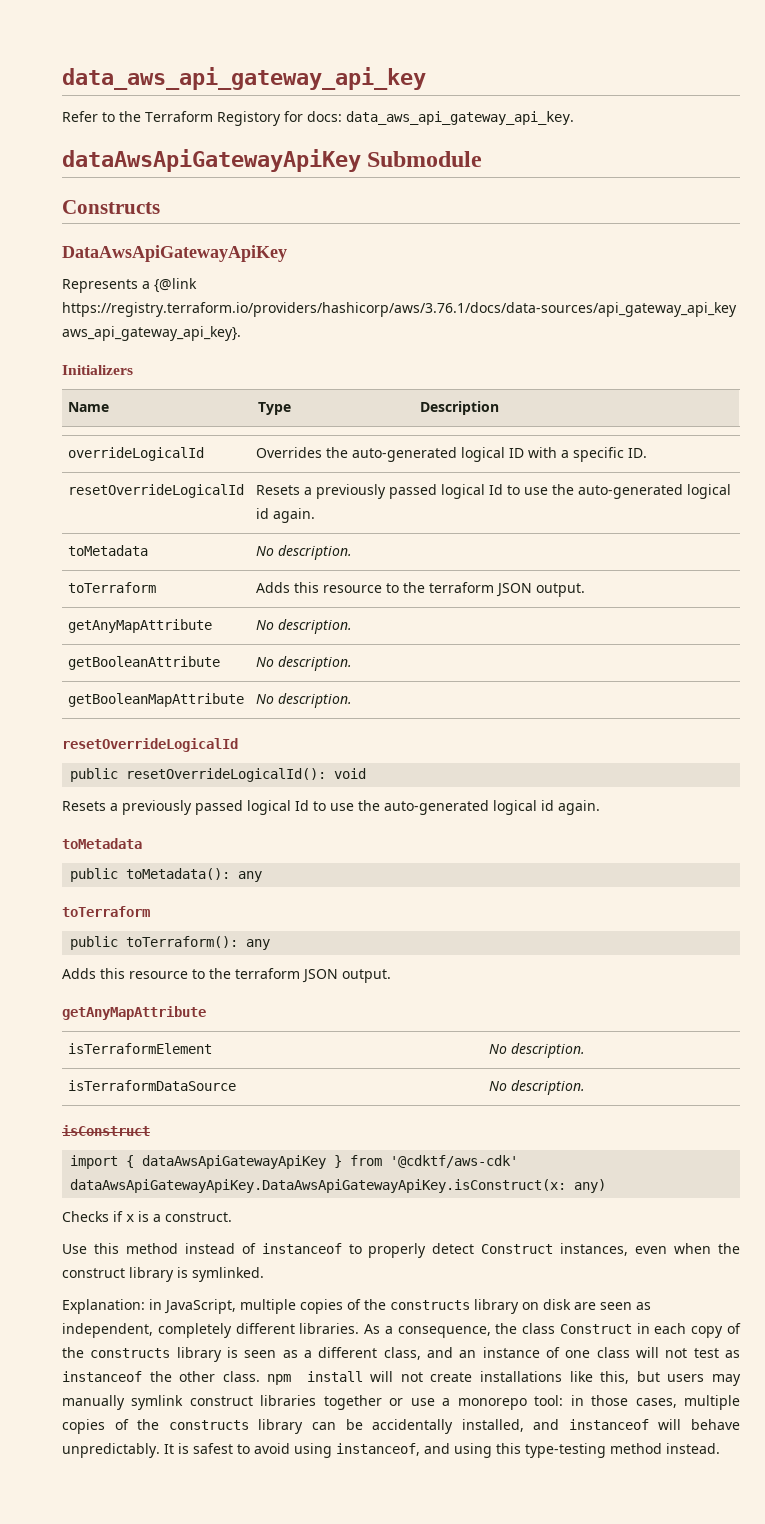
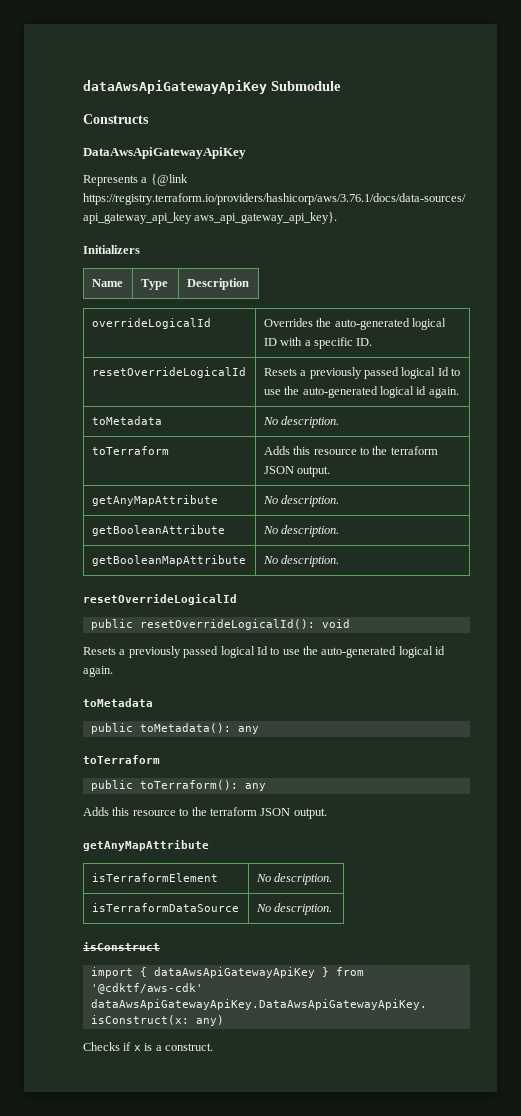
[62,67,426,90] [62,111,574,126] data_aws_api_gateway_api_key // Refer to the Terraform Registory for docs: data_aws_api_gateway_api_key. // -> (83, 87) none
[62,1243,740,1258] [62,1267,264,1282] [62,1299,651,1314] [62,1323,741,1338] [62,1347,741,1362] [62,1371,742,1386] [62,1395,740,1410] [62,1419,740,1434] [62,1443,720,1458] // Use this method instead of instanceof to properly detect Construct instances, even when the construct library is symlinked. // Explanation: in JavaScript, multiple copies of the constructs library on disk are seen as independent, completely different libraries. As a consequence, the class Construct in each copy of the constructs library is seen as a different class, and an instance of one class will not test as instanceof the other class. npm install will not create installations like this, but users may manually symlink construct libraries together or use a monorepo tool: in those cases, multiple copies of the constructs library can be accidentally installed, and instanceof will behave unpredictably. It is safest to avoid using instanceof, and using this type-testing method instead. -> (213, 1047) none

